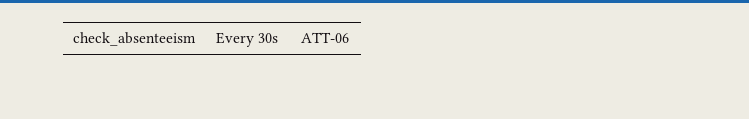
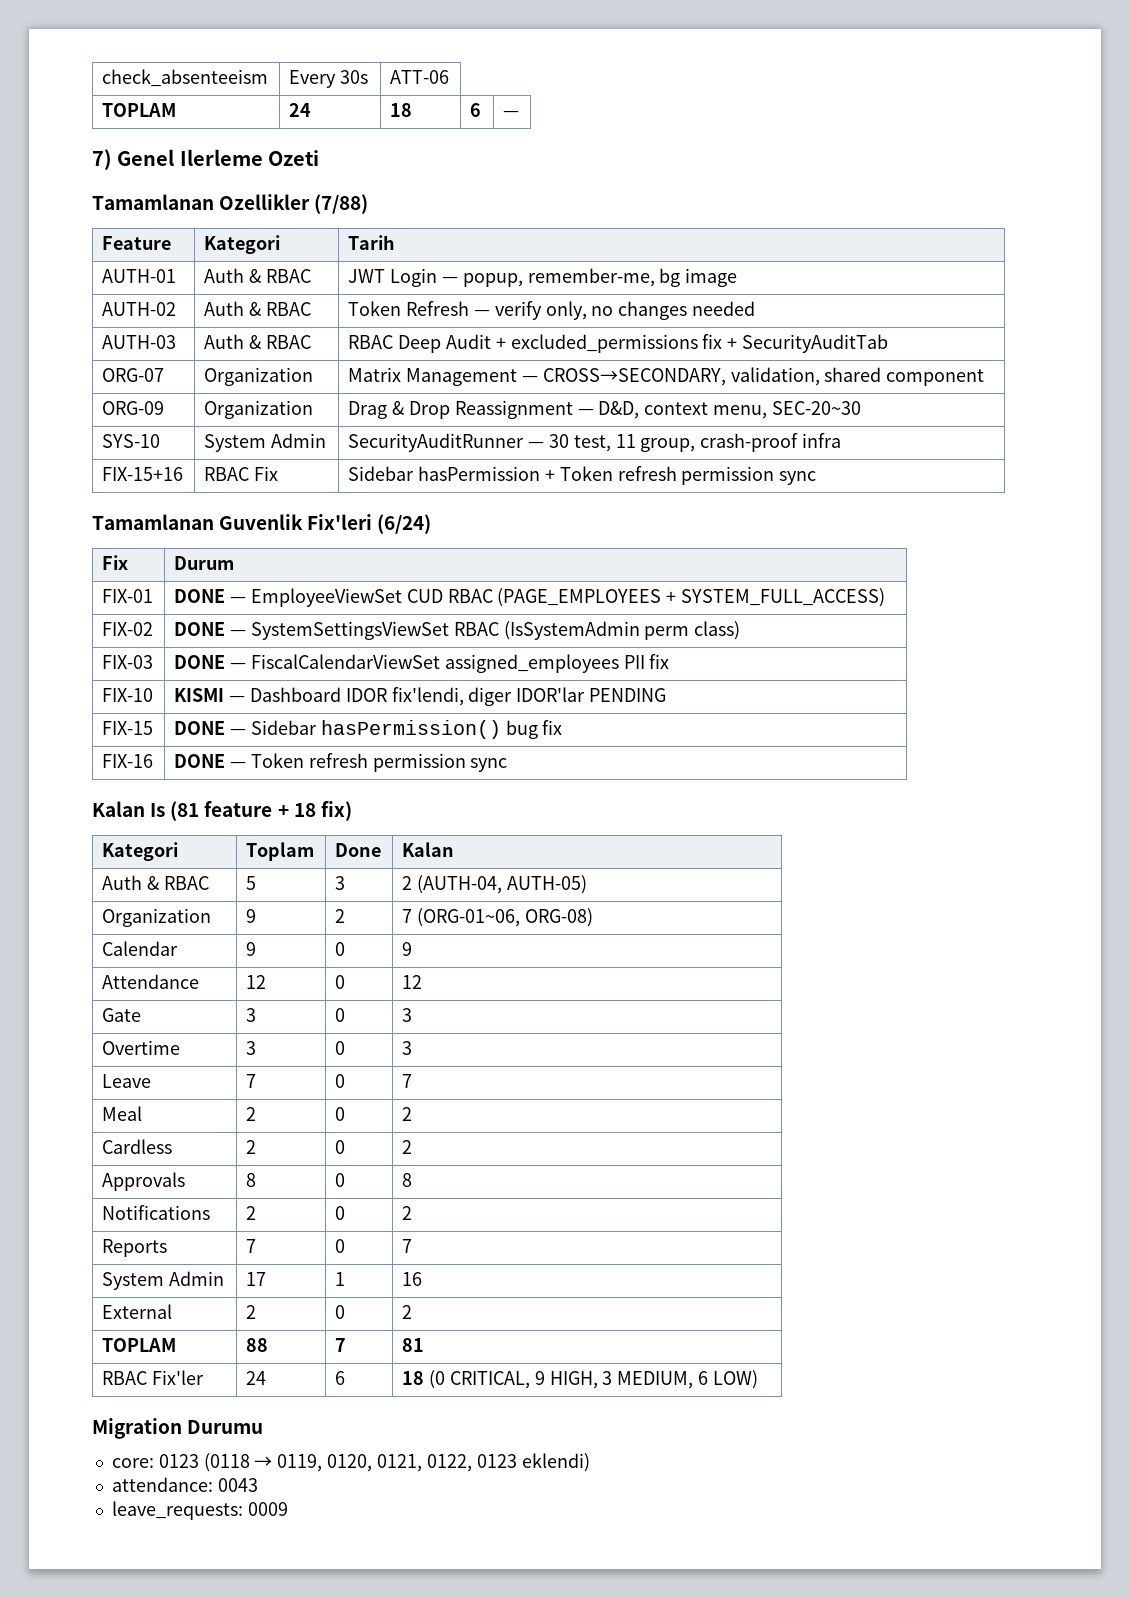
(350, 37) none -> [102,103,177,117] [289,103,312,117] [390,103,413,117] [470,103,482,117] [503,111,520,117] [92,149,320,170] [92,194,369,214] [102,236,172,250] [204,235,281,254] [348,235,396,250] [102,269,177,283] [204,268,311,283] [348,268,738,287] [102,302,177,316] [204,301,311,316] [348,301,756,320] [102,335,177,349] [204,334,311,349] [348,334,889,353] [102,368,165,382] [204,367,314,386] [348,367,985,386] [102,401,165,415] [204,400,314,419] [348,400,861,419] [102,434,161,448] [204,433,326,452] [348,433,842,452] [102,467,184,481] [204,466,278,481] [348,466,817,485] [92,514,432,534] [102,555,129,570] [174,556,235,570] [102,589,154,603] [174,588,886,607] [102,622,154,636] [174,621,741,640] [102,655,154,669] [174,654,670,673] [102,688,154,702] [174,687,667,706] [102,721,154,735] [174,720,563,739] [102,754,154,768] [174,753,508,772] [92,801,352,821] [102,842,179,861] [246,842,315,861] [335,843,382,857] [402,842,455,857] [102,875,209,890] [246,876,257,890] [335,876,346,890] [402,875,587,894] [102,908,212,927] [246,909,257,923] [335,909,346,923] [402,908,593,927] [102,941,179,956] [246,942,257,956] [335,942,346,956] [402,942,413,956] [102,974,200,989] [246,975,267,989] [335,975,346,989] [402,975,423,989] [102,1008,142,1022] [246,1008,257,1022] [335,1008,346,1022] [402,1008,413,1022] [102,1040,181,1055] [246,1041,257,1055] [335,1041,346,1055] [402,1041,413,1055] [102,1074,152,1088] [246,1074,257,1088] [335,1074,346,1088] [402,1074,413,1088] [102,1106,143,1121] [246,1107,257,1121] [335,1107,346,1121] [402,1107,413,1121] [102,1139,173,1154] [246,1140,257,1154] [335,1140,346,1154] [402,1140,413,1154] [102,1172,186,1191] [246,1173,257,1187] [335,1173,346,1187] [402,1173,413,1187] [102,1205,211,1220] [246,1206,257,1220] [335,1206,346,1220] [402,1206,413,1220] [102,1239,168,1257] [246,1239,257,1253] [335,1239,346,1253] [402,1239,413,1253] [102,1271,224,1290] [246,1272,267,1286] [335,1272,346,1286] [402,1272,423,1286] [102,1304,173,1319] [246,1305,257,1319] [335,1305,346,1319] [402,1305,413,1319] [102,1338,177,1352] [246,1338,269,1352] [335,1338,347,1352] [402,1338,425,1352] [102,1370,204,1385] [246,1371,267,1385] [335,1371,346,1385] [402,1370,758,1389] [92,1418,264,1439] [111,1453,590,1472] [111,1477,258,1492] [111,1501,288,1520] // TOPLAM | 24 | 18 | 6 | — // 7) Genel Ilerleme Ozeti // Tamamlanan Ozellikler (7/88) // Feature | Kategori | Tarih // AUTH-01 | Auth & RBAC | JWT Login — popup, remember-me, bg image // AUTH-02 | Auth & RBAC | Token Refresh — verify only, no changes needed // AUTH-03 | Auth & RBAC | RBAC Deep Audit + excluded_permissions fix + SecurityAuditTab // ORG-07 | Organization | Matrix Management — CROSS→SECONDARY, validation, shared component // ORG-09 | Organization | Drag & Drop Reassignment — D&D, context menu, SEC-20~30 // SYS-10 | System Admin | SecurityAuditRunner — 30 test, 11 group, crash-proof infra // FIX-15+16 | RBAC Fix | Sidebar hasPermission + Token refresh permission sync // Tamamlanan Guvenlik Fix'leri (6/24) // Fix | Durum // FIX-01 | DONE — EmployeeViewSet CUD RBAC (PAGE_EMPLOYEES + SYSTEM_FULL_ACCESS) // FIX-02 | DONE — SystemSettingsViewSet RBAC (IsSystemAdmin perm class) // FIX-03 | DONE — FiscalCalendarViewSet assigned_employees PII fix // FIX-10 | KISMI — Dashboard IDOR fix'lendi, diger IDOR'lar PENDING // FIX-15 | DONE — Sidebar hasPermission() bug fix // FIX-16 | DONE — Token refresh permission sync // Kalan Is (81 feature + 18 fix) // Kategori | Toplam | Done | Kalan // Auth & RBAC | 5 | 3 | 2 (AUTH-04, AUTH-05) // Organization | 9 | 2 | 7 (ORG-01~06, ORG-08) // Calendar | 9 | 0 | 9 // Attendance | 12 | 0 | 12 // Gate | 3 | 0 | 3 // Overtime | 3 | 0 | 3 // Leave | 7 | 0 | 7 // Meal | 2 | 0 | 2 // Cardless | 2 | 0 | 2 // Approvals | 8 | 0 | 8 // Notifications | 2 | 0 | 2 // Reports | 7 | 0 | 7 // System Admin | 17 | 1 | 16 // External | 2 | 0 | 2 // TOPLAM | 88 | 7 | 81 // RBAC Fix'ler | 24 | 6 | 18 (0 CRITICAL, 9 HIGH, 3 MEDIUM, 6 LOW) // Migration Durumu // core: 0123 (0118 → 0119, 0120, 0121, 0122, 0123 eklendi) // attendance: 0043 // leave_requests: 0009

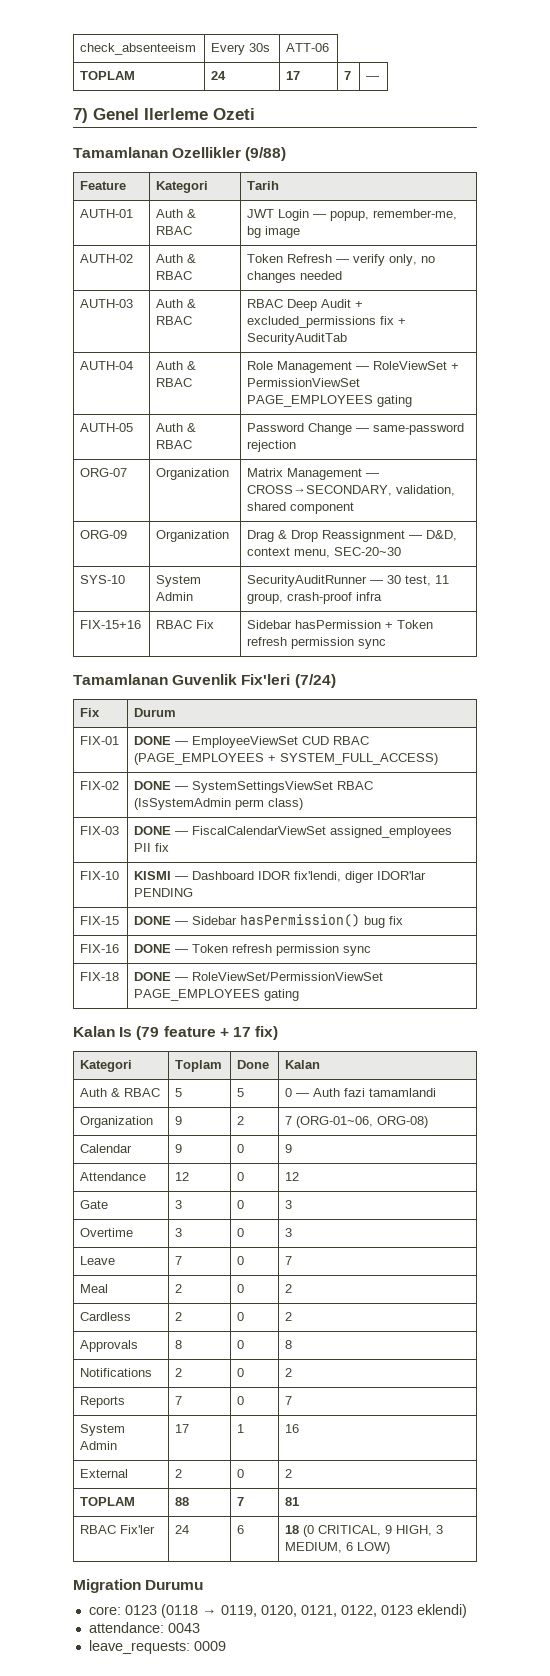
[390,103,413,117] [470,103,482,117] 18 | 6 -> [286,71,301,80] [344,71,352,80] 17 | 7
[314,194,369,214] (7/88) -> [245,147,287,161] (9/88)
(889, 343) none -> [80,361,134,370] [156,361,197,370] [156,378,193,387] [247,361,460,373] [247,378,361,387] [247,395,413,407] [80,423,134,432] [156,423,197,432] [156,440,193,449] [247,423,465,435] [247,440,297,452] // AUTH-04 | Auth & RBAC | Role Management — RoleViewSet + PermissionViewSet PAGE_EMPLOYEES gating // AUTH-05 | Auth & RBAC | Password Change — same-password rejection
[377,514,432,534] (6/24) -> [294,674,336,688] (7/24)
(508, 765) none -> [80,972,120,981] [134,972,384,981] [134,989,300,1001] // FIX-18 | DONE — RoleViewSet/PermissionViewSet PAGE_EMPLOYEES gating
[170,801,200,821] (81 -> [136,1026,160,1040] (79
[293,803,316,817] 18 -> [232,1027,251,1037] 17
[335,876,346,890] [402,875,587,894] 3 | 2 (AUTH-04, AUTH-05) -> [237,1088,245,1097] [285,1088,437,1097] 5 | 0 — Auth fazi tamamlandi

